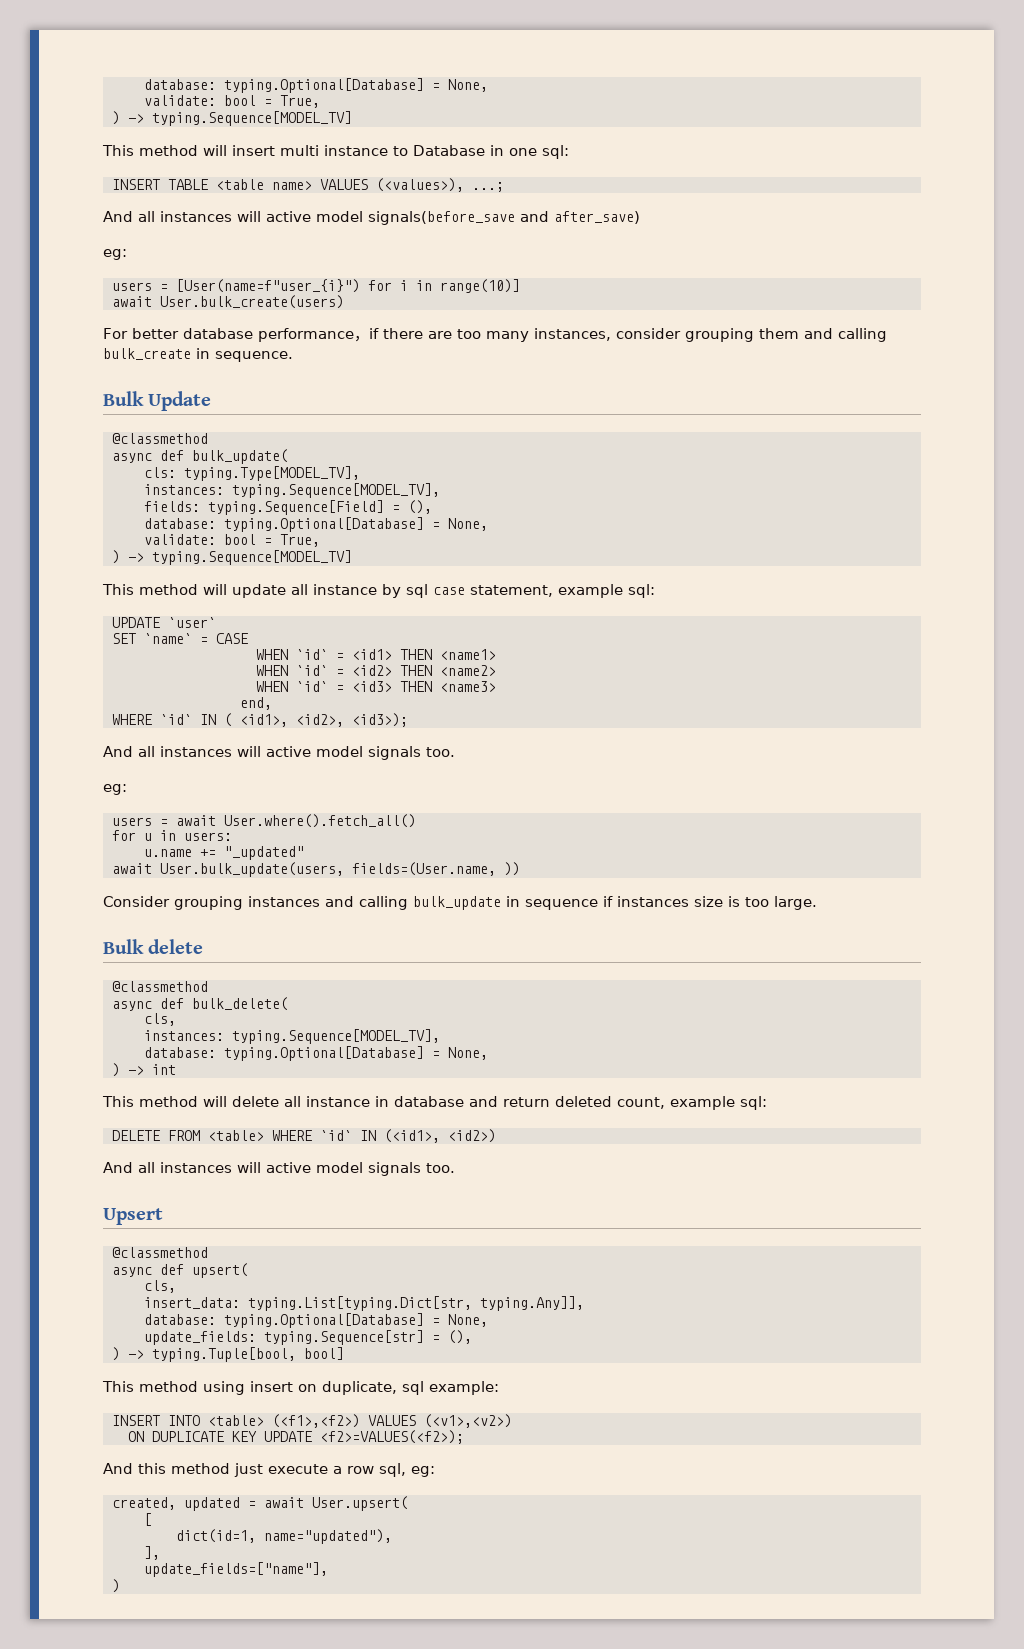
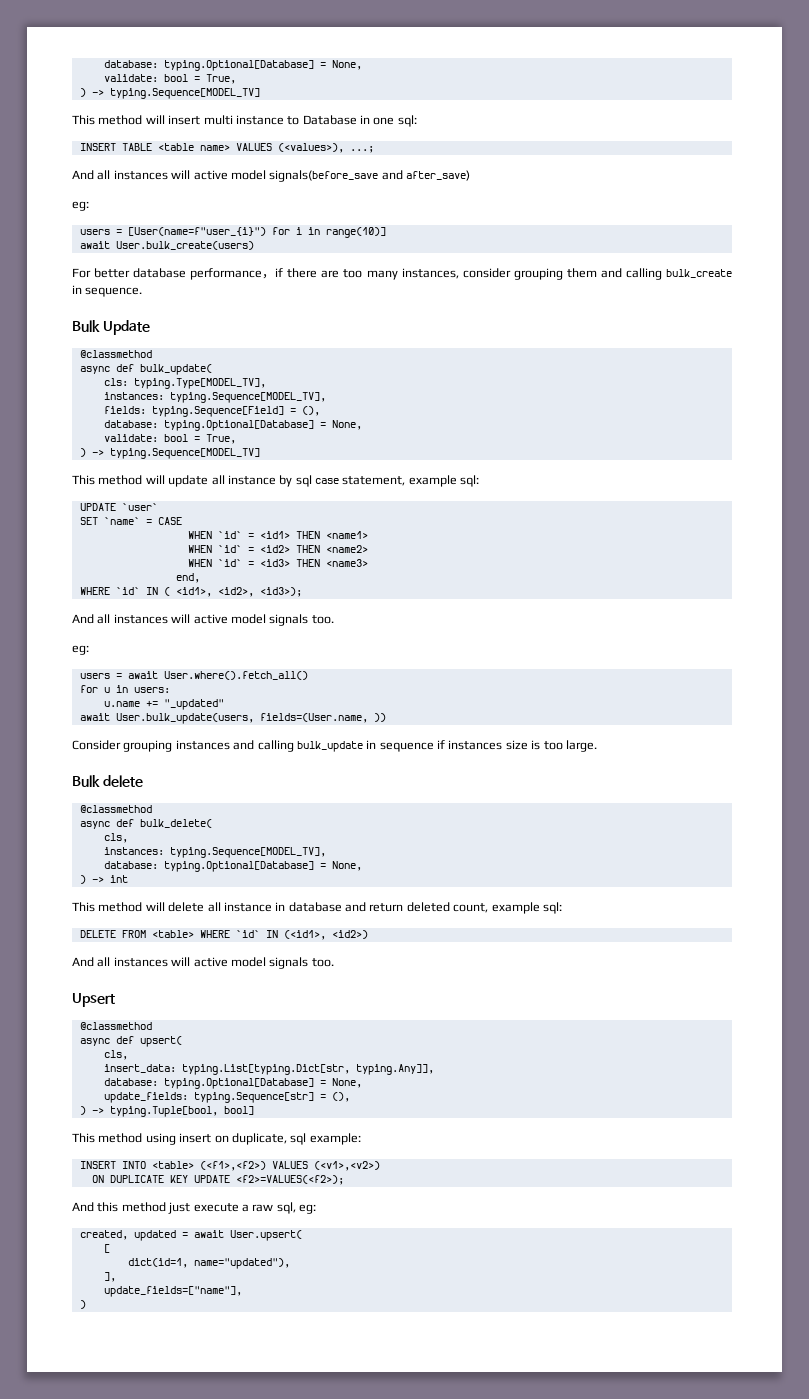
[347,1466,374,1474] row -> [252,1204,274,1212] raw

